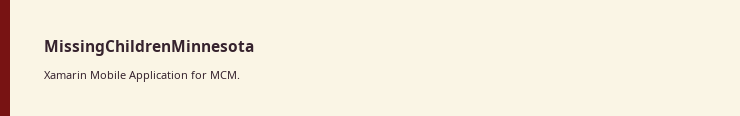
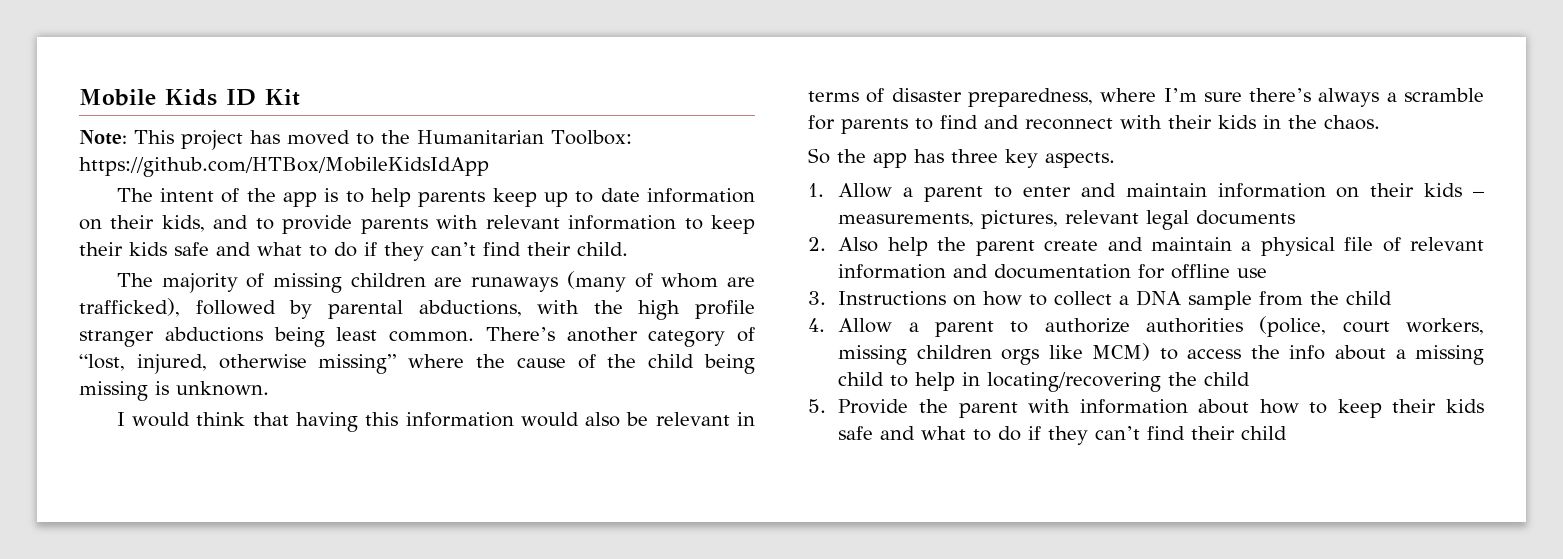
[44,40,254,56] [44,71,240,82] MissingChildrenMinnesota // Xamarin Mobile Application for MCM. -> [79,89,300,106] [79,130,632,150] [79,157,489,177] [116,188,755,207] [79,215,755,234] [79,242,628,261] [116,271,756,293] [79,298,755,320] [79,327,755,347] [79,354,755,374] [79,381,269,401] [116,412,755,432] [808,88,1484,107] [808,115,1380,134] [808,148,1115,168] [808,183,1484,202] [838,210,1296,230] [808,237,1484,256] [838,264,1268,279] [808,290,1393,310] [808,316,1484,337] [838,343,1484,365] [838,372,1251,392] [808,399,1484,418] [838,426,1288,445] Mobile Kids ID Kit // Note: This project has moved to the Humanitarian Toolbox: https://github.com/HTBox/MobileKidsIdApp // The intent of the app is to help parents keep up to date information on their kids, and to provide parents with relevant information to keep their kids safe and what to do if they can’t find their child. // The majority of missing children are runaways (many of whom are trafficked), followed by parental abductions, with the high profile stranger abductions being least common. There’s another category of “lost, injured, otherwise missing” where the cause of the child being missing is unknown. // I would think that having this information would also be relevant in terms of disaster preparedness, where I’m sure there’s always a scramble for parents to find and reconnect with their kids in the chaos. // So the app has three key aspects. // 1. Allow a parent to enter and maintain information on their kids – measurements, pictures, relevant legal documents // 2. Also help the parent create and maintain a physical file of relevant information and documentation for offline use // 3. Instructions on how to collect a DNA sample from the child // 4. Allow a parent to authorize authorities (police, court workers, missing children orgs like MCM) to access the info about a missing child to help in locating/recovering the child // 5. Provide the parent with information about how to keep their kids safe and what to do if they can’t find their child

